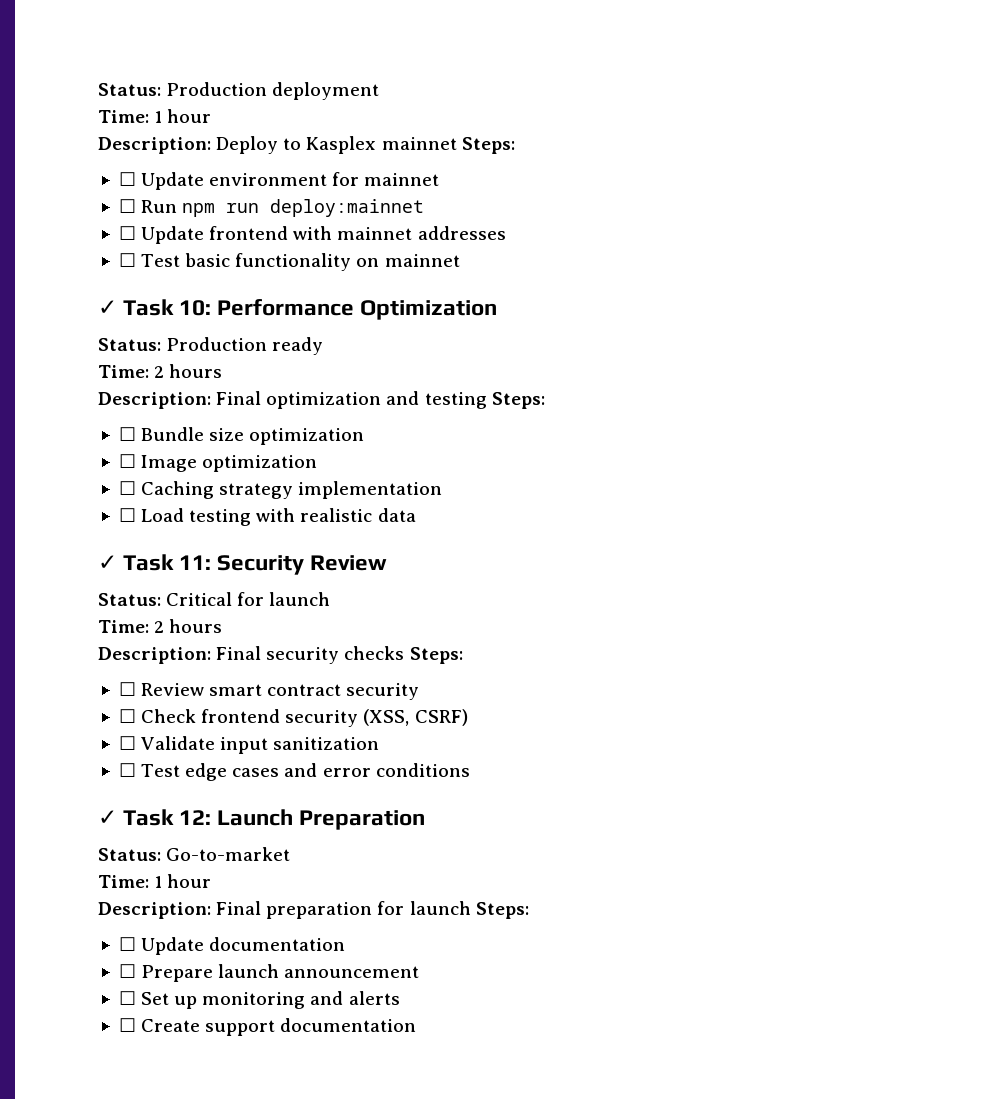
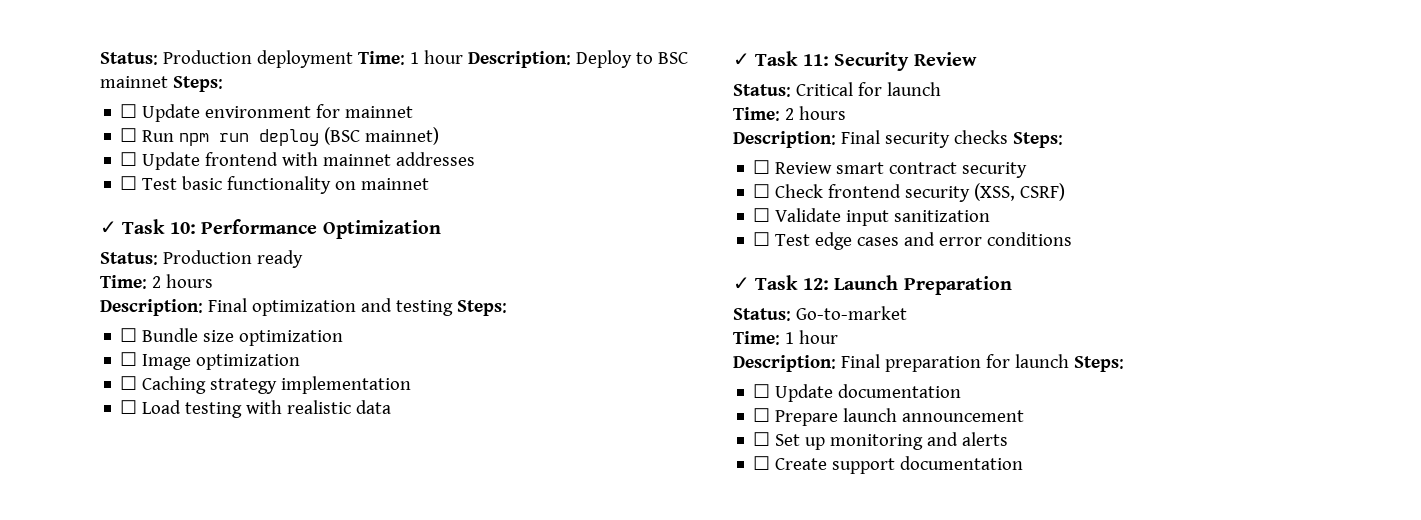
[98,109,212,123] // Time: 1 hour // -> [357,50,463,65] Time: 1 hour
[306,136,377,154] Kasplex -> [657,52,688,64] BSC
[270,199,425,217] deploy:mainnet -> [259,127,440,146] deploy (BSC mainnet)

